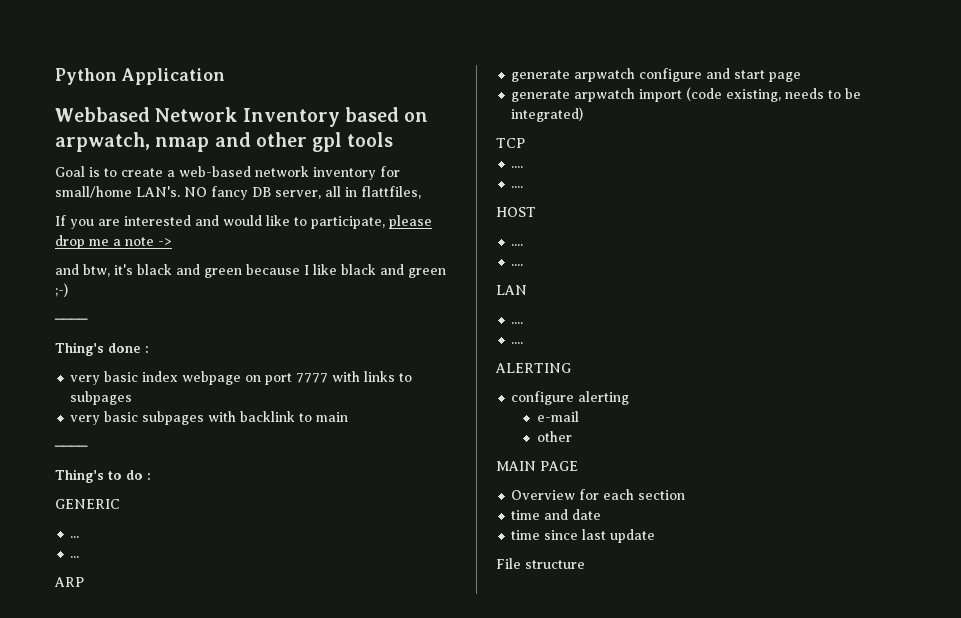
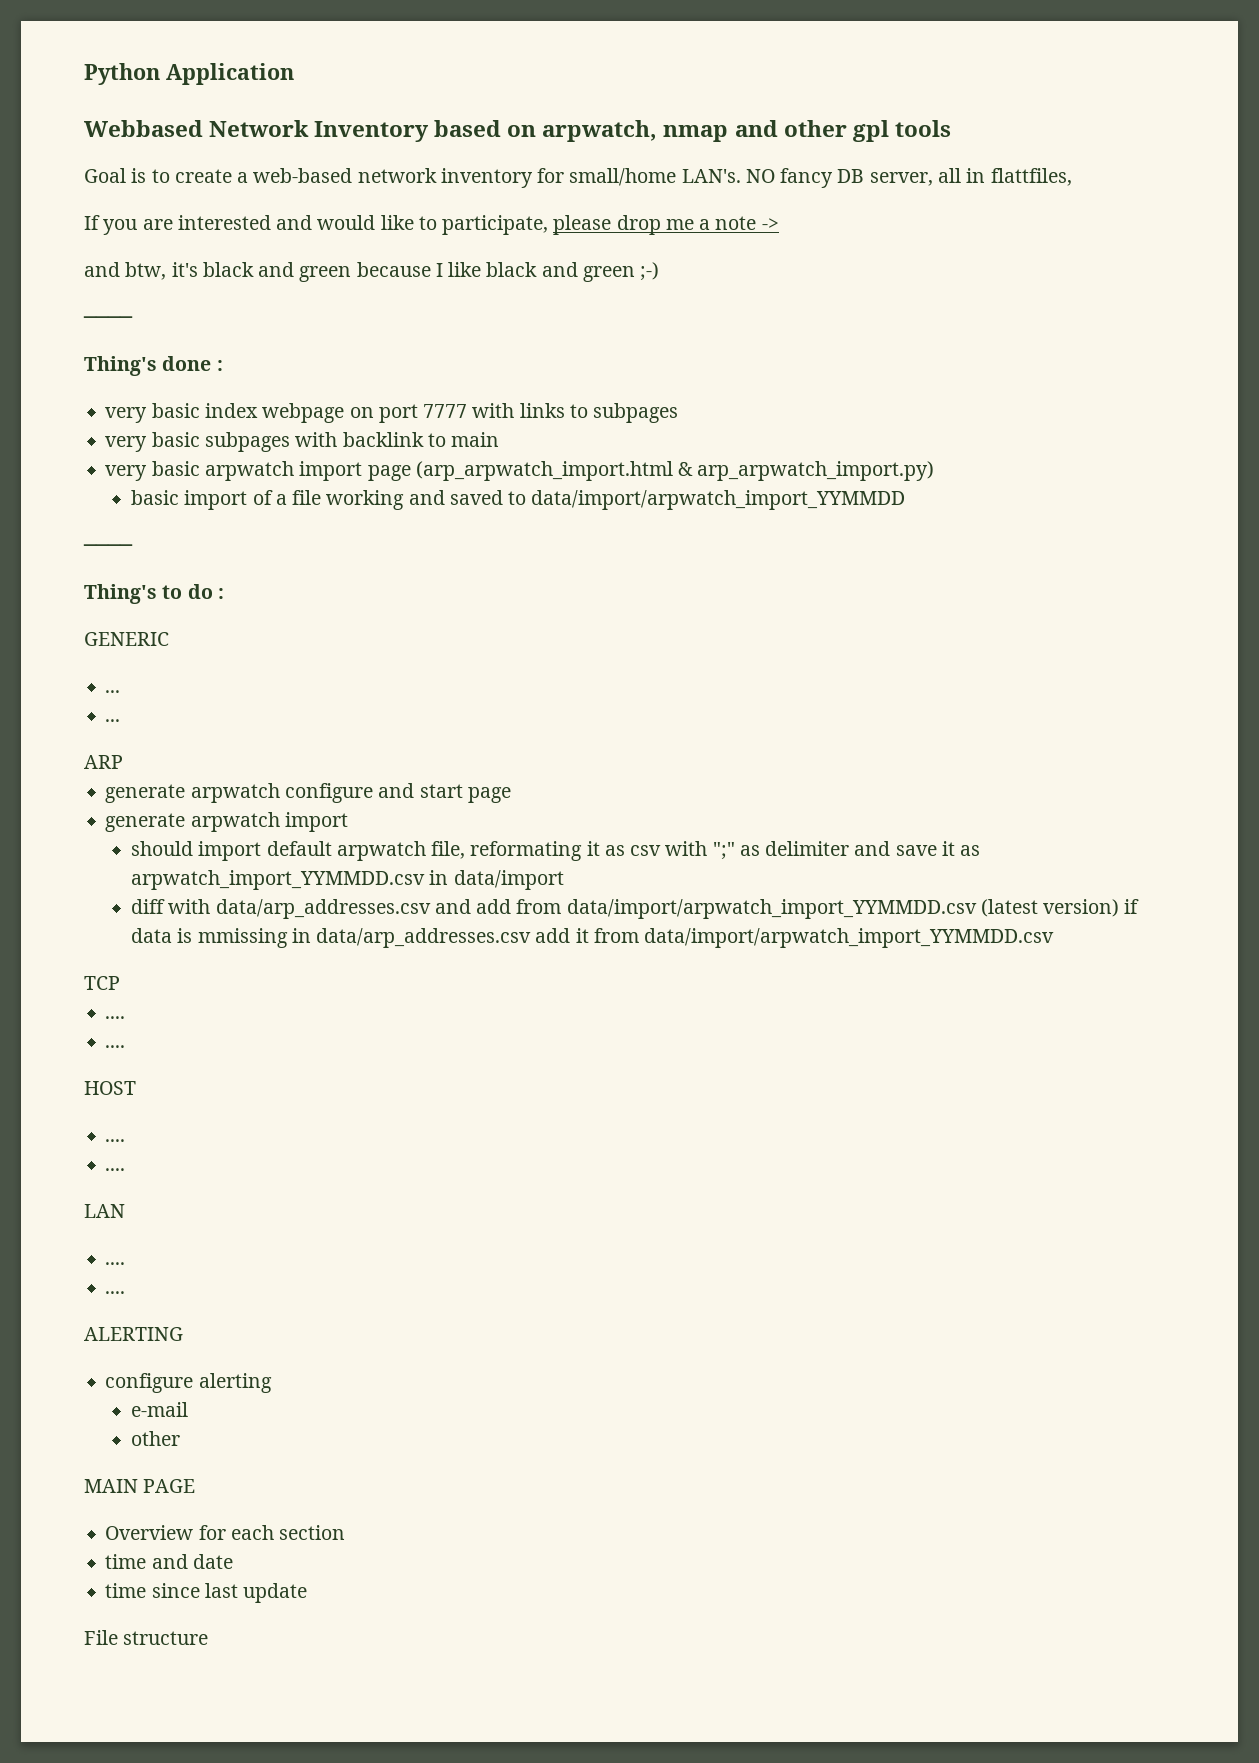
(349, 417) none -> [105,461,935,481] [130,490,906,510] // very basic arpwatch import page (arp_arpwatch_import.html & arp_arpwatch_import.py) // basic import of a file working and saved to data/import/arpwatch_import_YYMMDD
[686,87,862,102] [511,107,584,122] (code existing, needs to be integrated) -> [130,841,981,861] [130,870,564,890] [130,899,1140,919] [130,928,1055,948] // should import default arpwatch file, reformating it as csv with ";" as delimiter and save it as arpwatch_import_YYMMDD.csv in data/import // diff with data/arp_addresses.csv and add from data/import/arpwatch_import_YYMMDD.csv (latest version) if data is mmissing in data/arp_addresses.csv add it from data/import/arpwatch_import_YYMMDD.csv

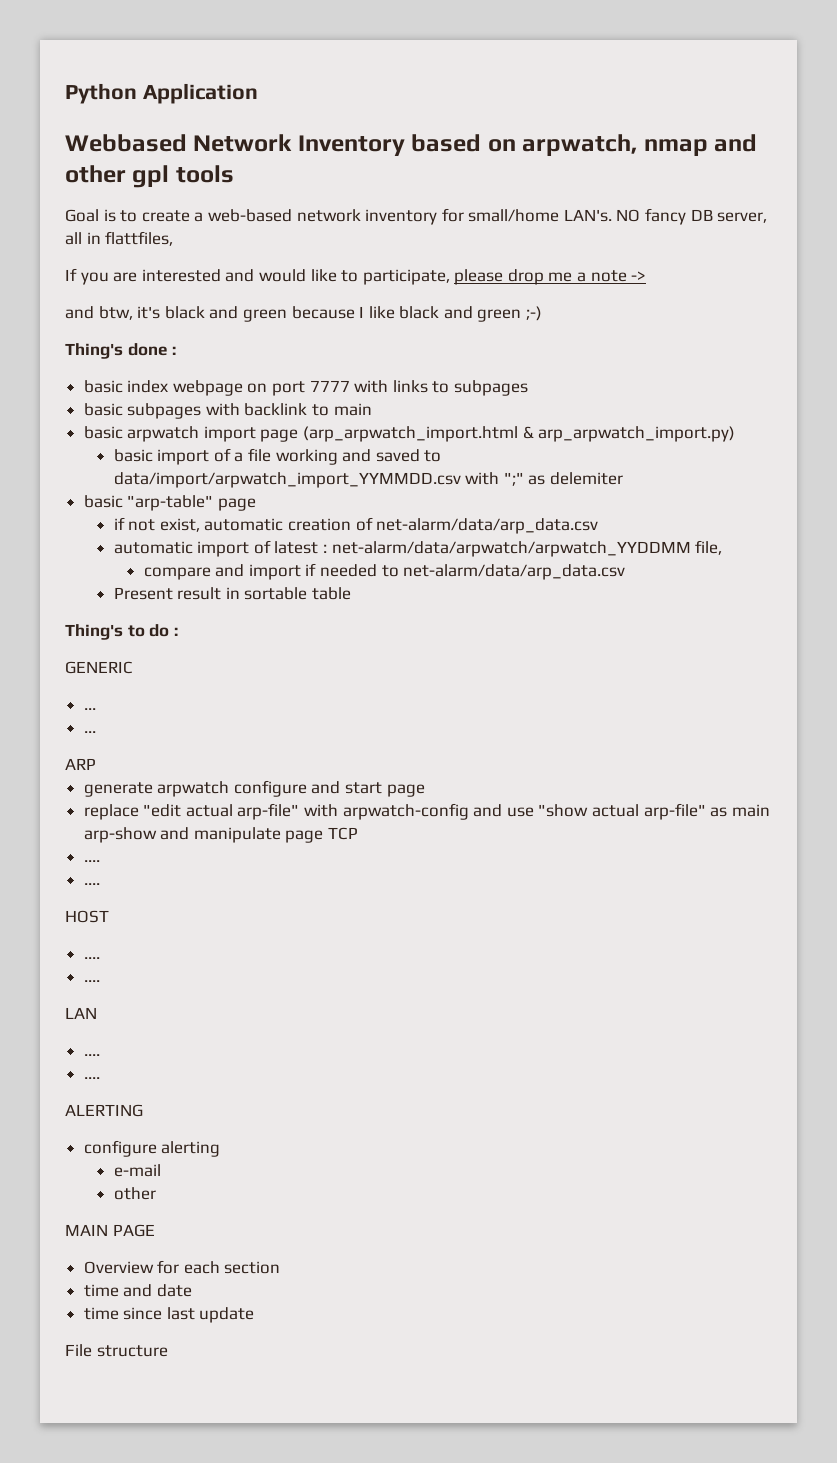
[83,316,133,324] // ──── -> (543, 313) none
[105,407,148,423] very -> (177, 350) none
[105,436,148,452] very -> (529, 388) none
[105,465,148,481] very -> (372, 409) none
[531,490,906,510] [83,544,133,552] data/import/arpwatch_import_YYMMDD // ──── -> [113,472,624,488] [83,495,256,511] [113,517,599,534] [113,540,723,557] [143,563,626,580] [113,587,352,600] data/import/arpwatch_import_YYMMDD.csv with ";" as delemiter // basic "arp-table" page // if not exist, automatic creation of net-alarm/data/arp_data.csv // automatic import of latest : net-alarm/data/arpwatch/arpwatch_YYDDMM file, // compare and import if needed to net-alarm/data/arp_data.csv // Present result in sortable table
[105,812,348,832] [130,841,981,861] [130,870,564,890] [130,899,1140,919] [130,928,1055,948] generate arpwatch import // should import default arpwatch file, reformating it as csv with ";" as delimiter and save it as arpwatch_import_YYMMDD.csv in data/import // diff with data/arp_addresses.csv and add from data/import/arpwatch_import_YYMMDD.csv (latest version) if data is mmissing in data/arp_addresses.csv add it from data/import/arpwatch_import_YYMMDD.csv // -> [83,803,770,820] [83,827,324,843] replace "edit actual arp-file" with arpwatch-config and use "show actual arp-file" as main arp-show and manipulate page

